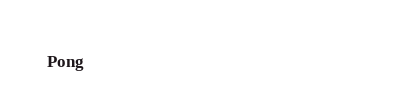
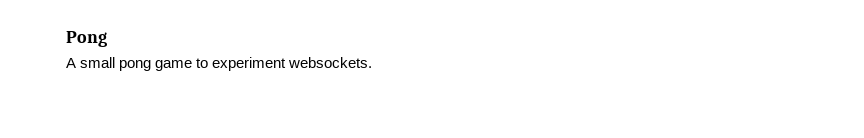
(84, 63) none -> [66,57,373,71] // A small pong game to experiment websockets.

